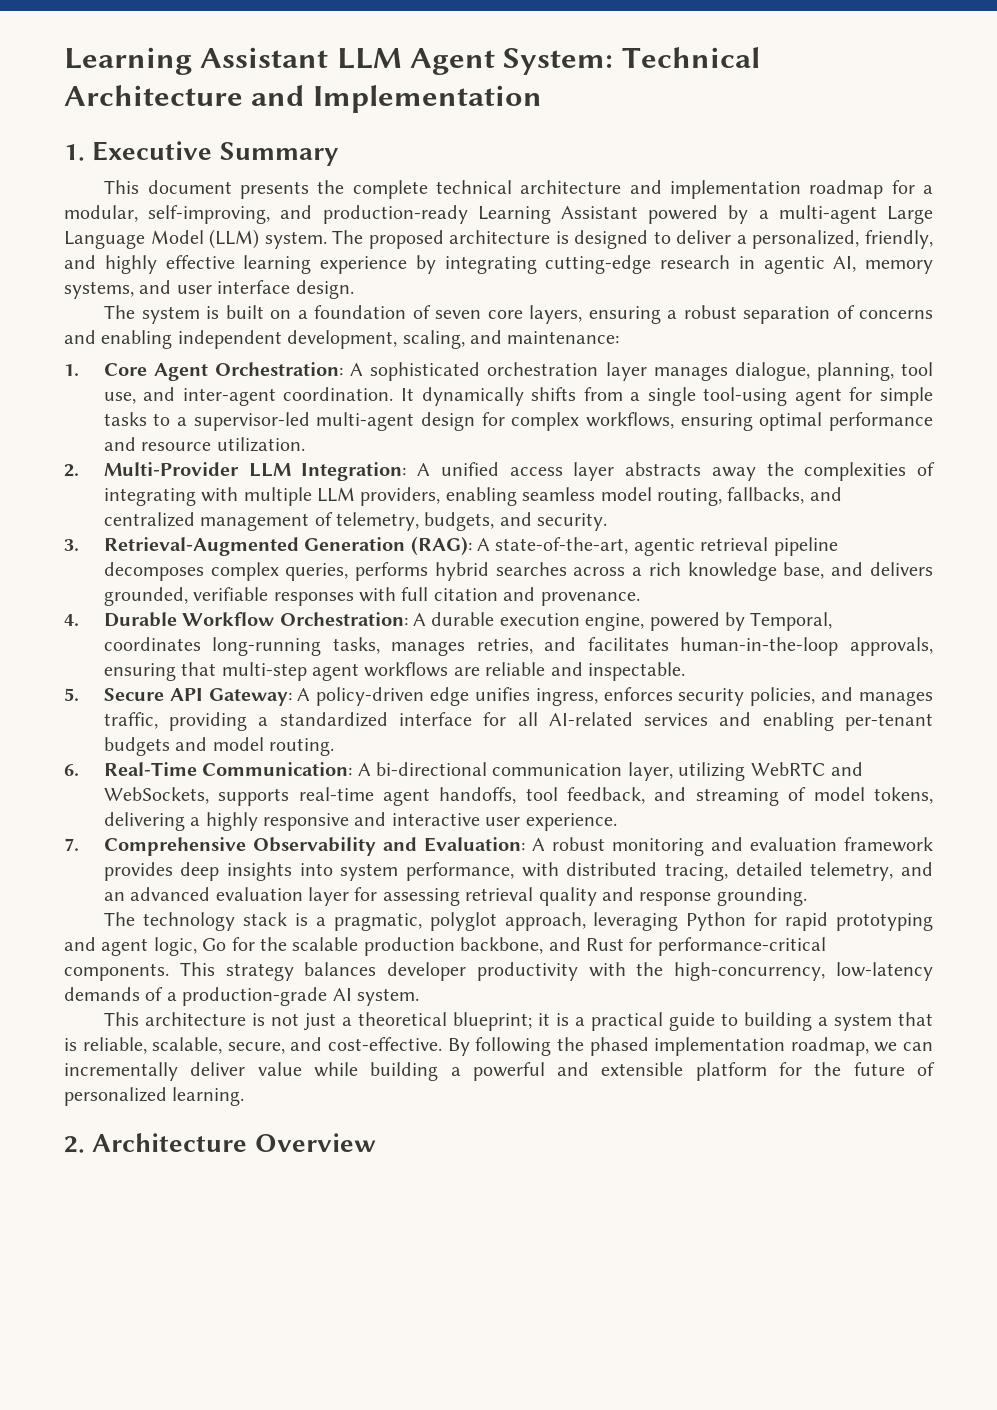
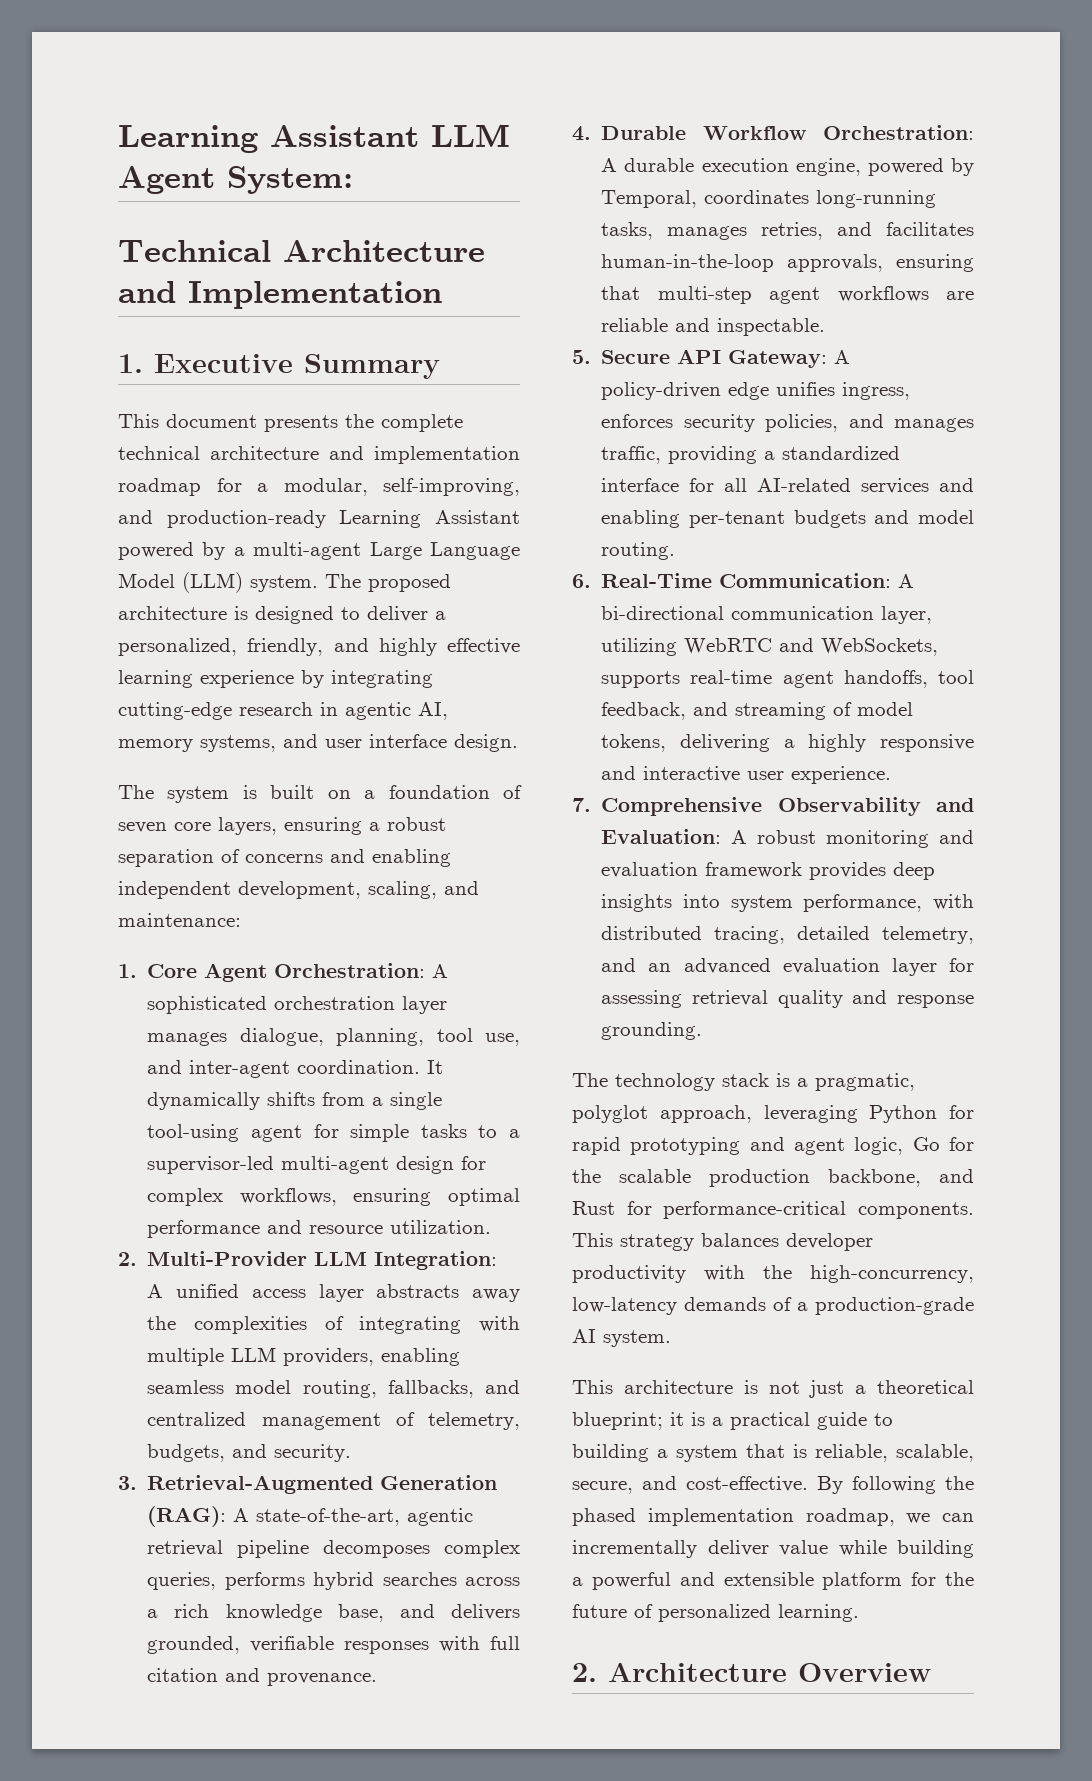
(614, 61) none -> (353, 180) //

